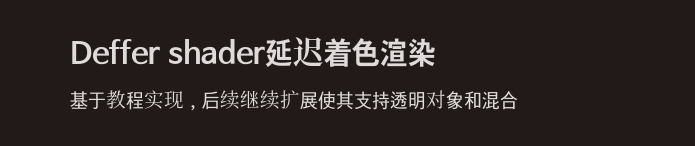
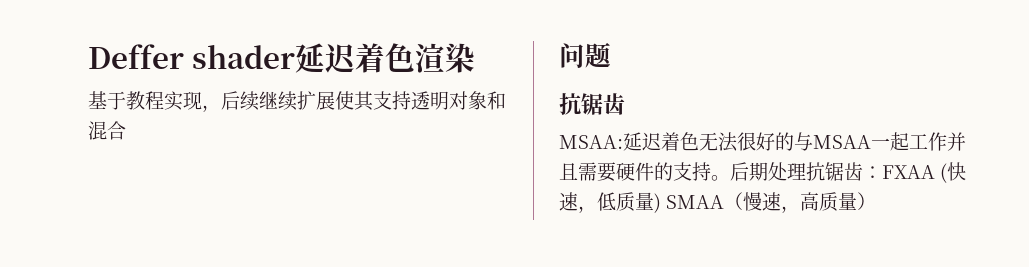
(518, 100) none -> [559,42,611,68] [559,93,625,115] [559,132,966,152] [559,162,967,183] [559,192,877,213] // 问题 // 抗锯齿 // MSAA:延迟着色无法很好的与MSAA一起工作并且需要硬件的支持。后期处理抗锯齿：FXAA (快速，低质量) SMAA（慢速，高质量）

